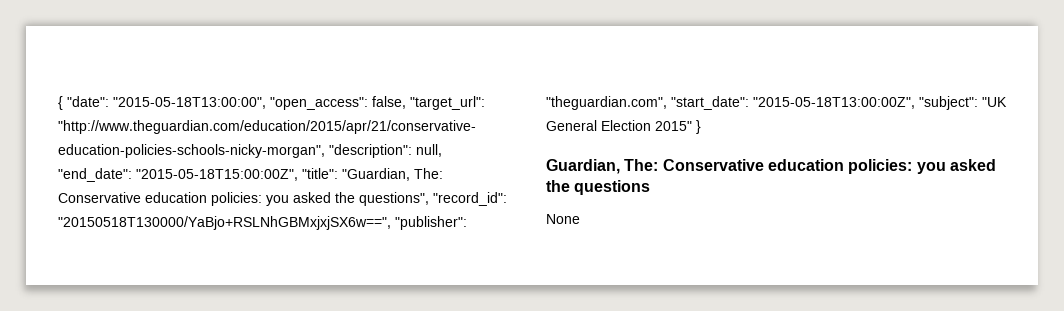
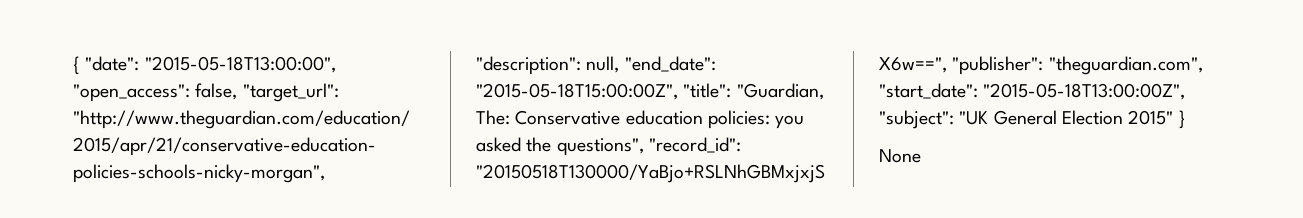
[546,159,996,174] [546,180,651,195] // Guardian, The: Conservative education policies: you asked the questions -> (1187, 119) none

